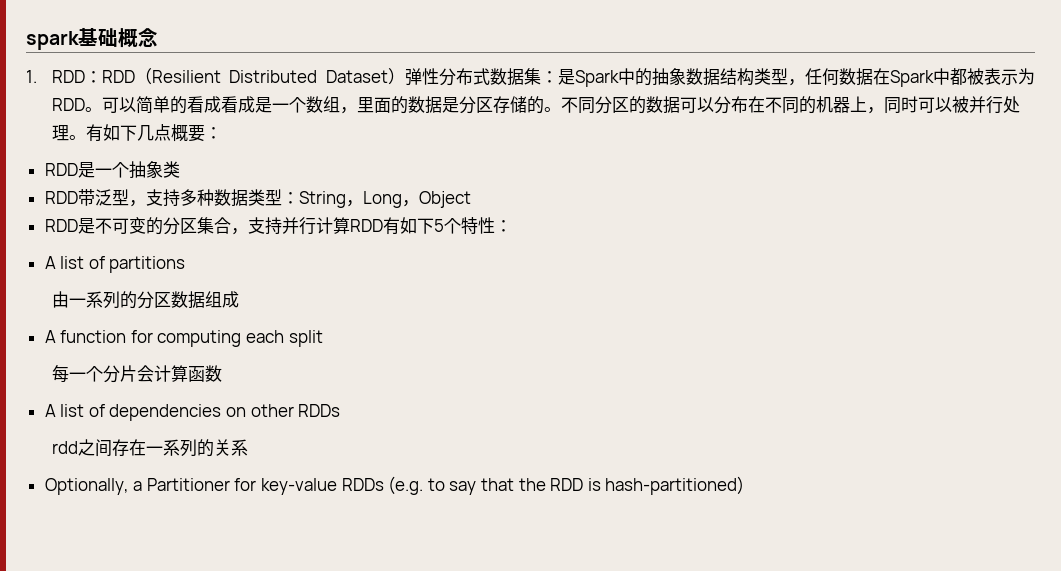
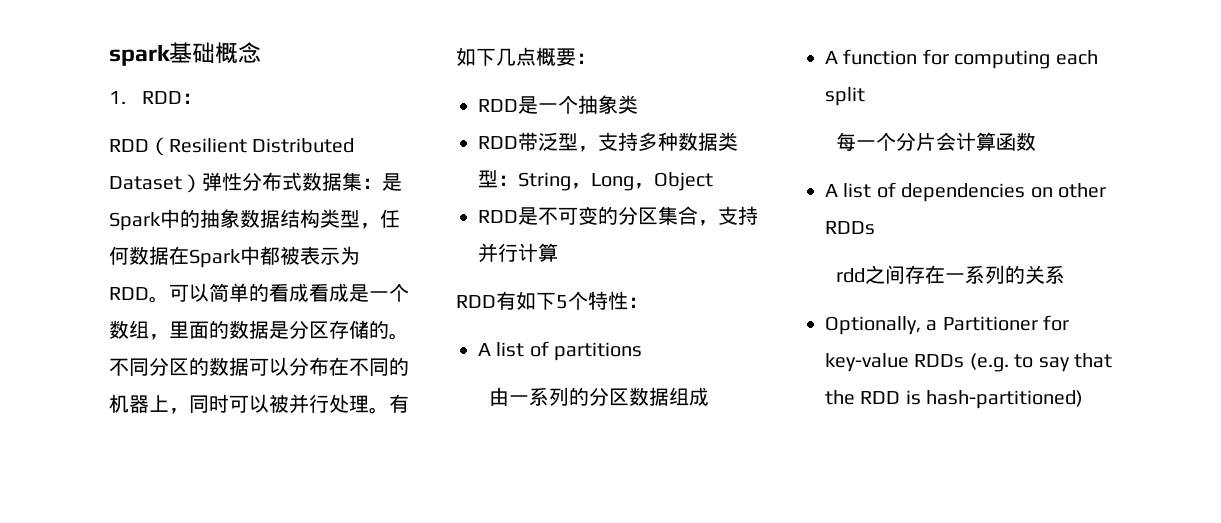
(102, 77) none -> (202, 98) //
(350, 225) none -> (558, 252) //

